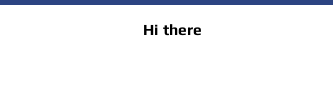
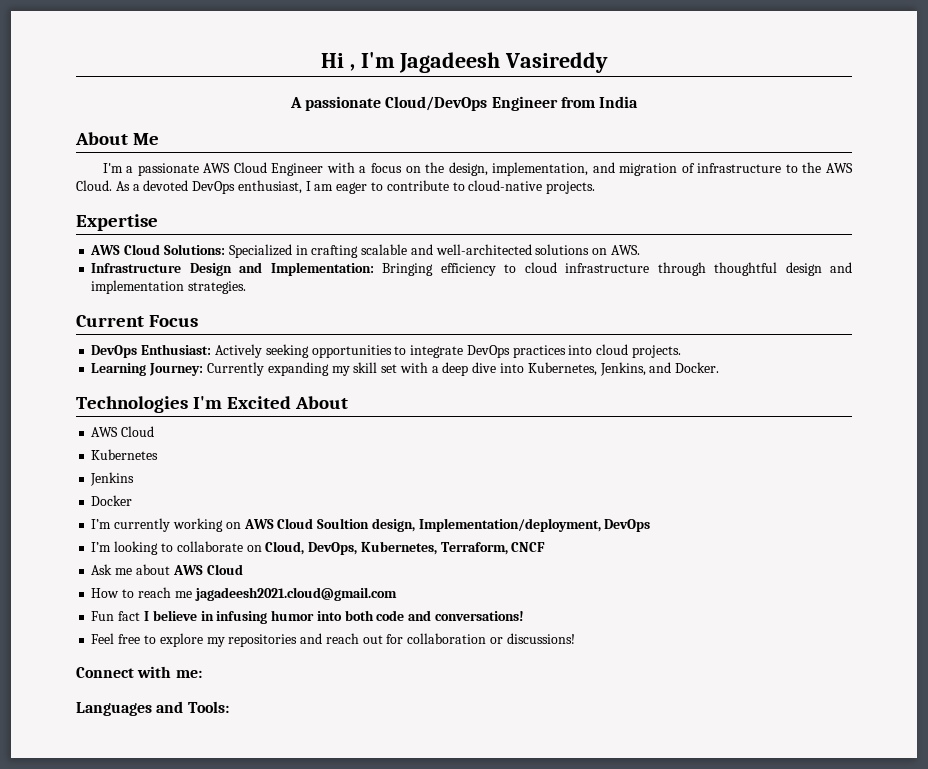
[162,24,202,36] there -> [349,52,609,73] [289,96,639,111] [75,132,160,145] [102,162,854,176] [76,180,596,194] [76,214,158,231] [90,244,640,258] [91,262,853,276] [91,280,247,294] [76,315,199,327] [91,344,681,358] [91,362,720,376] [76,396,349,413] [91,426,155,437] [91,449,159,460] [90,472,135,486] [91,495,133,506] [91,518,651,532] [91,541,546,555] [91,564,243,575] [91,587,397,601] [91,610,524,624] [91,633,575,647] [76,666,202,678] [76,701,229,716] , I'm Jagadeesh Vasireddy // A passionate Cloud/DevOps Engineer from India // About Me // I'm a passionate AWS Cloud Engineer with a focus on the design, implementation, and migration of infrastructure to the AWS Cloud. As a devoted DevOps enthusiast, I am eager to contribute to cloud-native projects. // Expertise // AWS Cloud Solutions: Specialized in crafting scalable and well-architected solutions on AWS. // Infrastructure Design and Implementation: Bringing efficiency to cloud infrastructure through thoughtful design and implementation strategies. // Current Focus // DevOps Enthusiast: Actively seeking opportunities to integrate DevOps practices into cloud projects. // Learning Journey: Currently expanding my skill set with a deep dive into Kubernetes, Jenkins, and Docker. // Technologies I'm Excited About // AWS Cloud // Kubernetes // Jenkins // Docker // I’m currently working on AWS Cloud Soultion design, Implementation/deployment, DevOps // I’m looking to collaborate on Cloud, DevOps, Kubernetes, Terraform, CNCF // Ask me about AWS Cloud // How to reach me jagadeesh2021.cloud@gmail.com // Fun fact I believe in infusing humor into both code and conversations! // Feel free to explore my repositories and reach out for collaboration or discussions! // Connect with me: // Languages and Tools:

